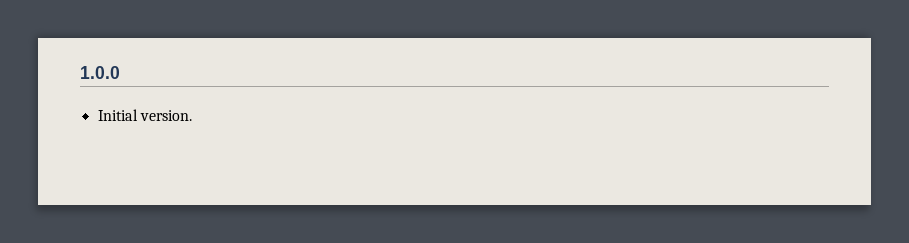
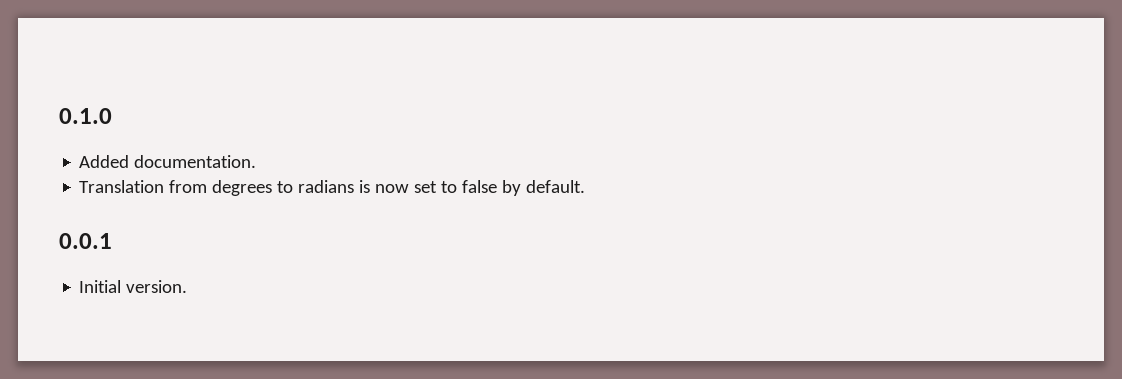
[80,66,120,79] 1.0.0 -> [59,108,112,124] [79,155,257,168] [79,180,586,196] [59,233,112,249] 0.1.0 // Added documentation. // Translation from degrees to radians is now set to false by default. // 0.0.1

